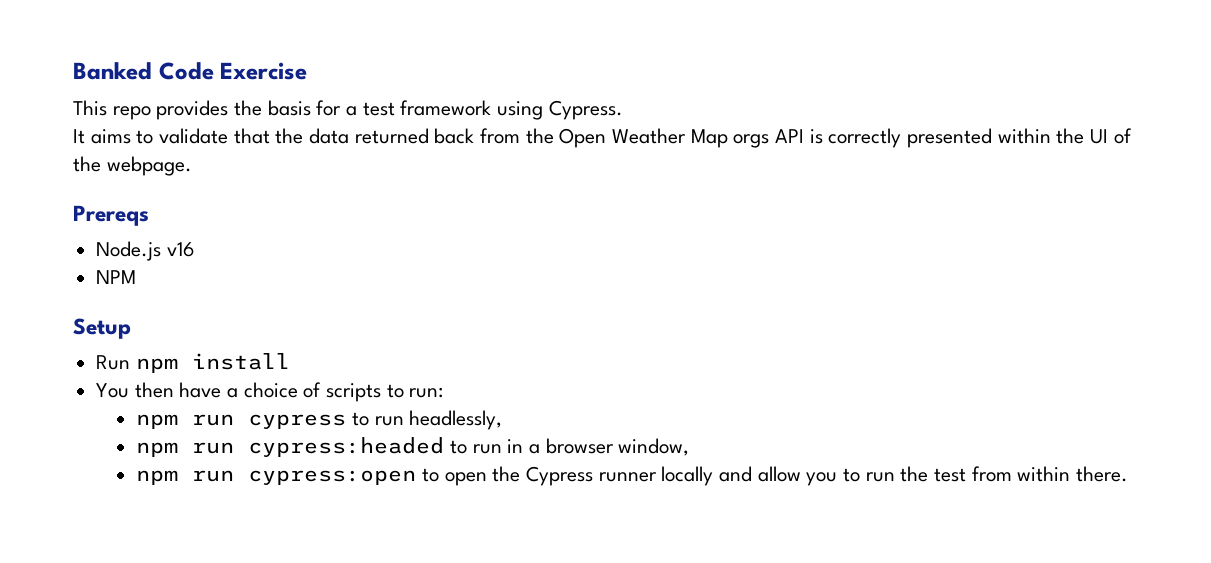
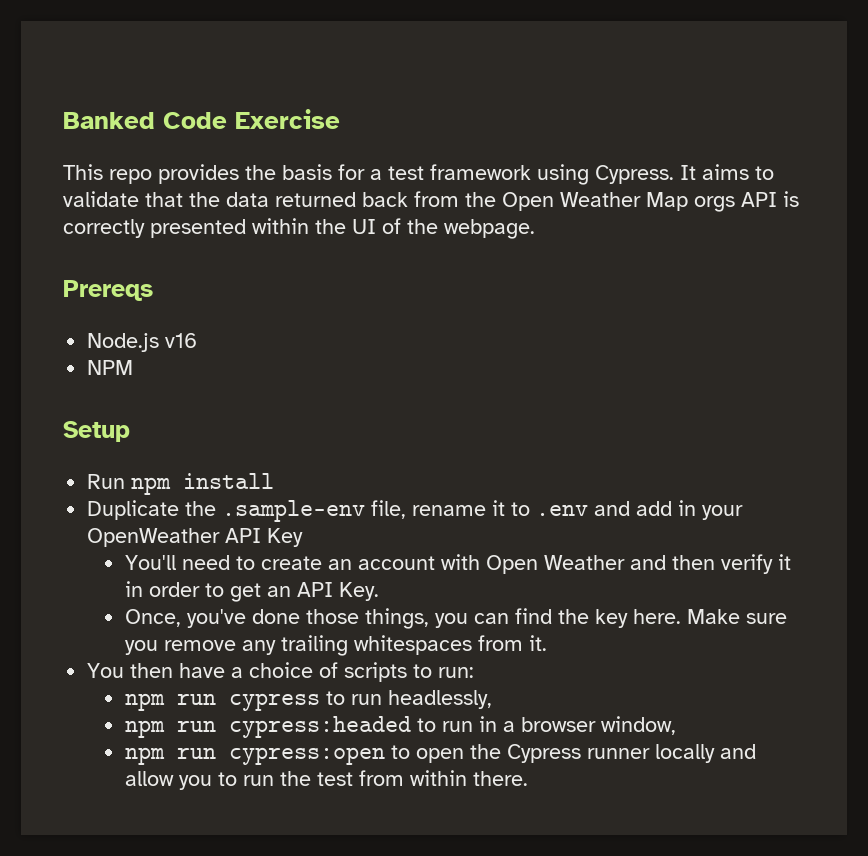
(623, 110) // -> (674, 174) none
(290, 361) none -> [87,500,744,522] [87,528,304,547] [124,554,791,574] [124,581,379,602] [124,608,787,629] [124,635,547,656] // Duplicate the .sample-env file, rename it to .env and add in your OpenWeather API Key // You'll need to create an account with Open Weather and then verify it in order to get an API Key. // Once, you've done those things, you can find the key here. Make sure you remove any trailing whitespaces from it.

